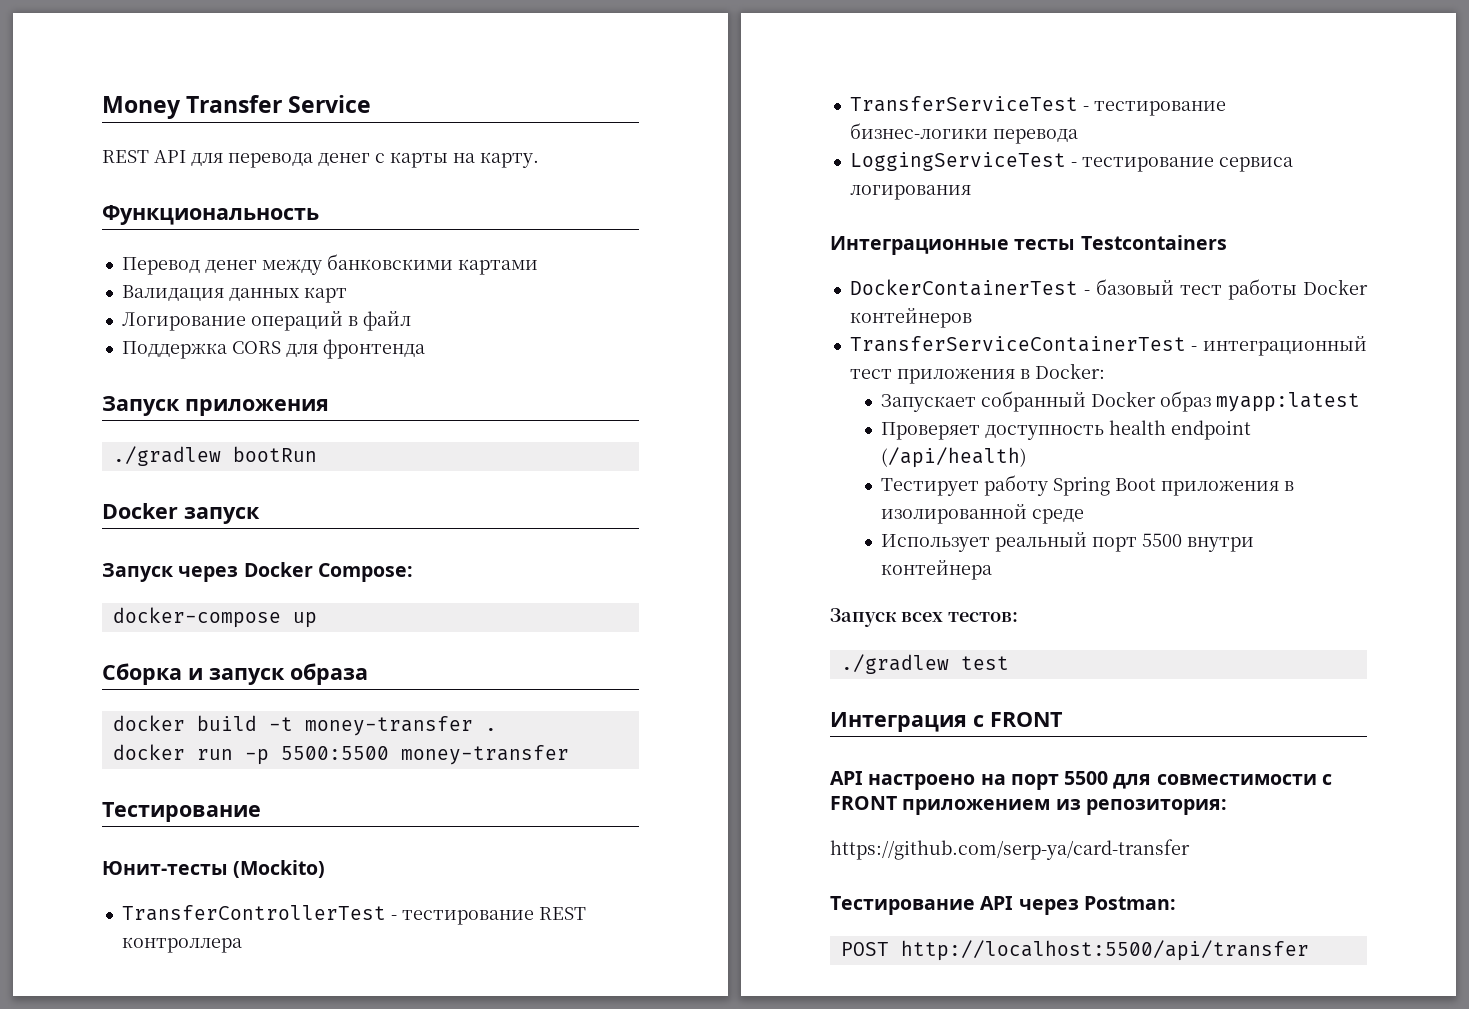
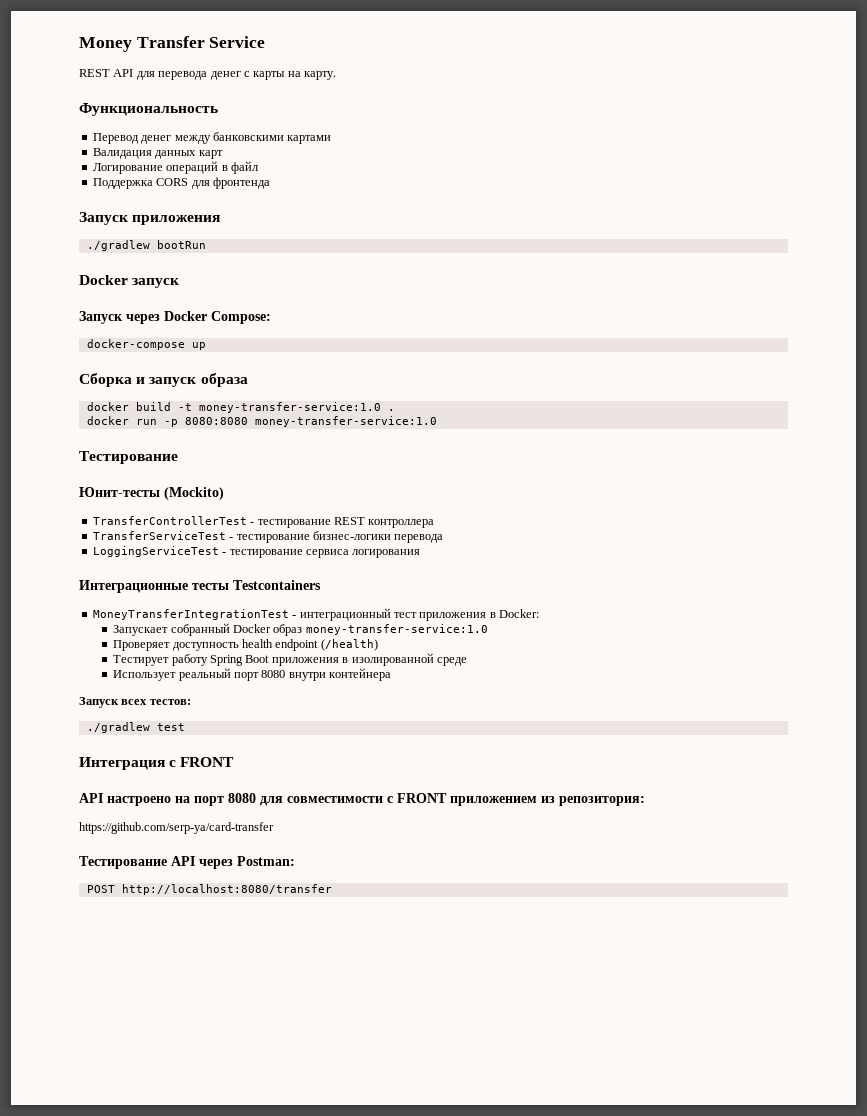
[304,716,473,736] money-transfer -> [198,402,381,413] money-transfer-service:1.0
[280,745,569,765] 5500:5500 money-transfer -> [184,416,437,427] 8080:8080 money-transfer-service:1.0
[849,279,1368,300] [849,308,972,328] [849,336,1186,352] DockerContainerTest - базовый тест работы Docker контейнеров // TransferServiceContainerTest -> [92,609,289,620] MoneyTransferIntegrationTest
[1216,392,1361,412] myapp:latest -> [305,624,488,635] money-transfer-service:1.0
[881,447,1028,468] (/api/health) -> [320,639,378,651] (/health)
[1142,533,1183,547] 5500 -> [261,670,286,678] 8080
[1064,771,1109,785] 5500 -> [228,793,256,803] 8080
[900,940,1309,961] http://localhost:5500/api/transfer -> [121,884,332,895] http://localhost:8080/transfer

